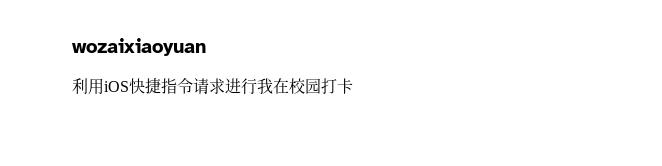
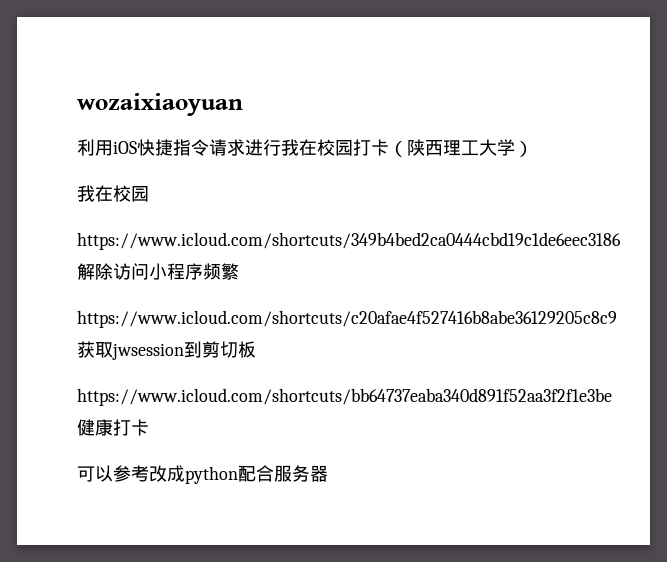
(353, 86) none -> [389,139,533,157] [77,185,149,202] [77,232,621,250] [77,263,239,280] [77,310,617,328] [77,341,256,360] [77,388,612,406] [77,419,149,436] [77,465,328,484] （陕西理工大学） // 我在校园 // https://www.icloud.com/shortcuts/349b4bed2ca0444cbd19c1de6eec3186解除访问小程序频繁 // https://www.icloud.com/shortcuts/c20afae4f527416b8abe36129205c8c9获取jwsession到剪切板 // https://www.icloud.com/shortcuts/bb64737eaba340d891f52aa3f2f1e3be健康打卡 // 可以参考改成python配合服务器

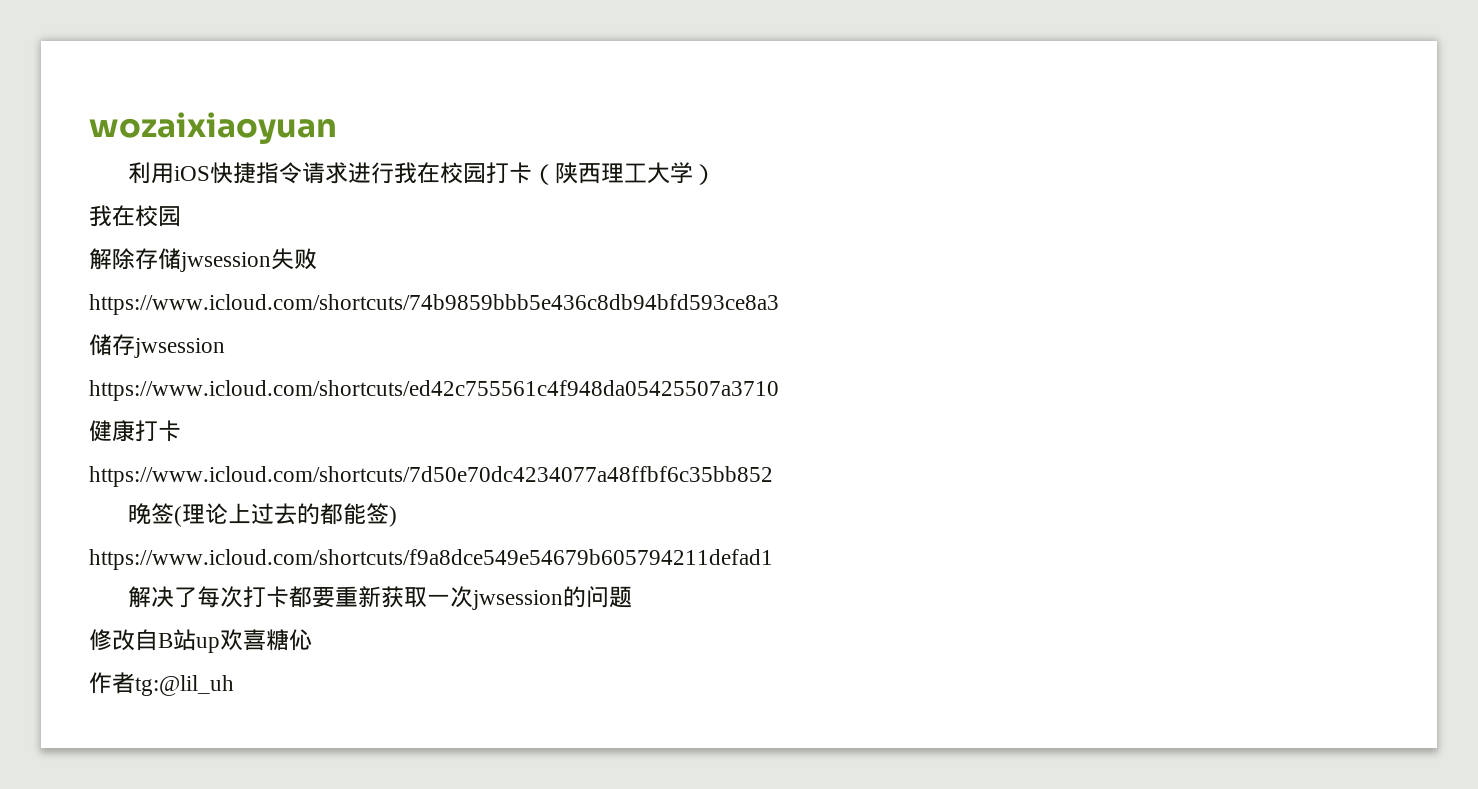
[77,232,621,250] [77,263,239,280] [77,310,617,328] [77,341,256,360] [77,388,612,406] [77,419,149,436] [77,465,328,484] https://www.icloud.com/shortcuts/349b4bed2ca0444cbd19c1de6eec3186解除访问小程序频繁 // https://www.icloud.com/shortcuts/c20afae4f527416b8abe36129205c8c9获取jwsession到剪切板 // https://www.icloud.com/shortcuts/bb64737eaba340d891f52aa3f2f1e3be健康打卡 // 可以参考改成python配合服务器 -> [89,248,317,272] [89,294,779,315] [89,334,225,358] [89,380,779,401] [89,420,181,442] [89,466,773,487] [128,503,398,527] [89,549,773,570] [128,586,633,610] [89,629,312,653] [89,672,234,696] 解除存储jwsession失败 // https://www.icloud.com/shortcuts/74b9859bbb5e436c8db94bfd593ce8a3 // 储存jwsession // https://www.icloud.com/shortcuts/ed42c755561c4f948da05425507a3710 // 健康打卡 // https://www.icloud.com/shortcuts/7d50e70dc4234077a48ffbf6c35bb852 // 晚签(理论上过去的都能签) // https://www.icloud.com/shortcuts/f9a8dce549e54679b605794211defad1 // 解决了每次打卡都要重新获取一次jwsession的问题 // 修改自B站up欢喜糖伈 // 作者tg:@lil_uh

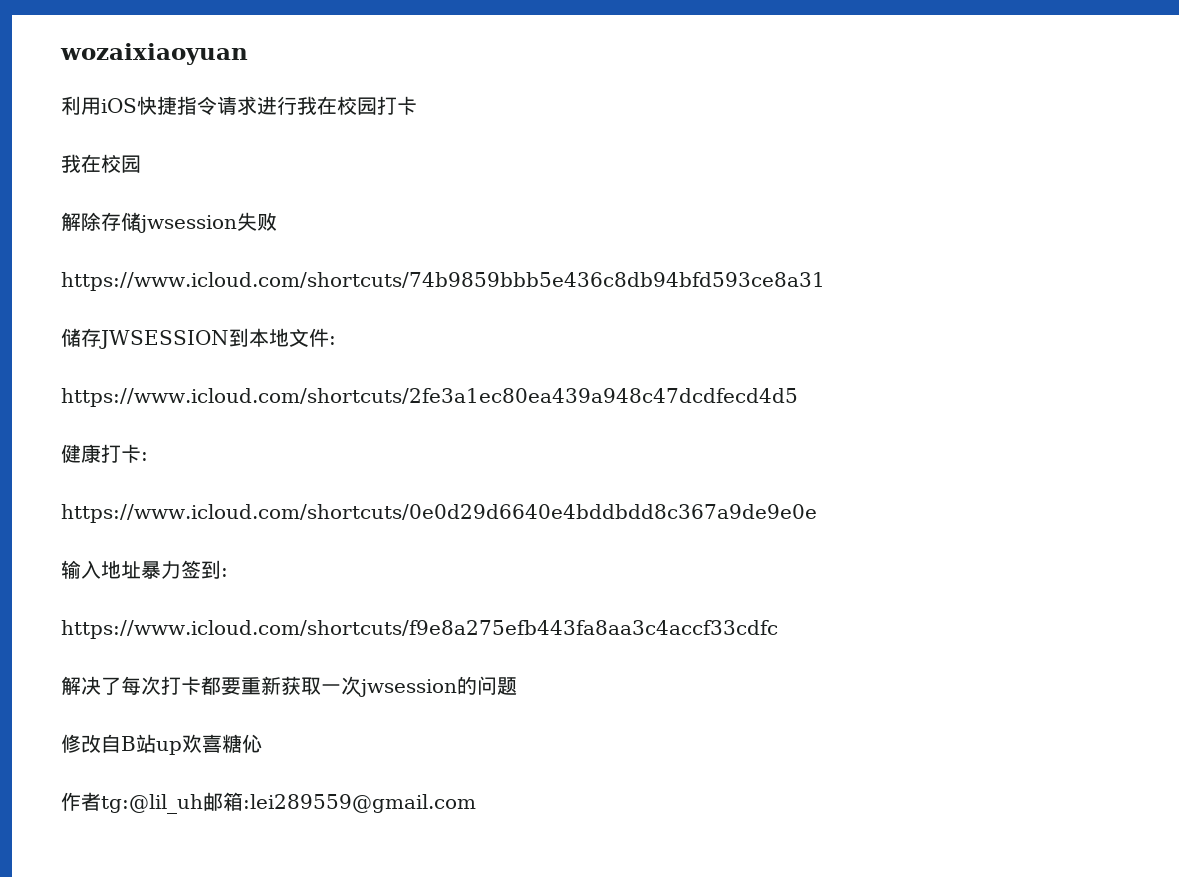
[532,162,717,185] （陕西理工大学） -> (417, 105) none
[89,294,779,315] https://www.icloud.com/shortcuts/74b9859bbb5e436c8db94bfd593ce8a3 -> [61,272,825,291] https://www.icloud.com/shortcuts/74b9859bbb5e436c8db94bfd593ce8a31
[134,338,225,358] [89,380,779,401] [89,420,181,442] [89,466,773,487] [128,503,398,527] [89,549,773,570] jwsession // https://www.icloud.com/shortcuts/ed42c755561c4f948da05425507a3710 // 健康打卡 // https://www.icloud.com/shortcuts/7d50e70dc4234077a48ffbf6c35bb852 // 晚签(理论上过去的都能签) // https://www.icloud.com/shortcuts/f9a8dce549e54679b605794211defad1 -> [99,328,336,349] [61,388,798,407] [61,444,148,463] [61,504,817,523] [61,560,228,579] [61,620,778,639] JWSESSION到本地文件: // https://www.icloud.com/shortcuts/2fe3a1ec80ea439a948c47dcdfecd4d5 // 健康打卡: // https://www.icloud.com/shortcuts/0e0d29d6640e4bddbdd8c367a9de9e0e // 输入地址暴力签到: // https://www.icloud.com/shortcuts/f9e8a275efb443fa8aa3c4accf33cdfc
(234, 685) none -> [203,792,476,813] 邮箱:lei289559@gmail.com

